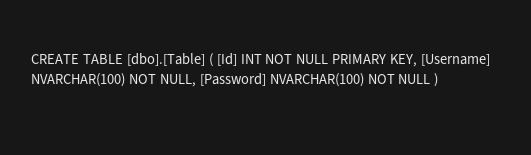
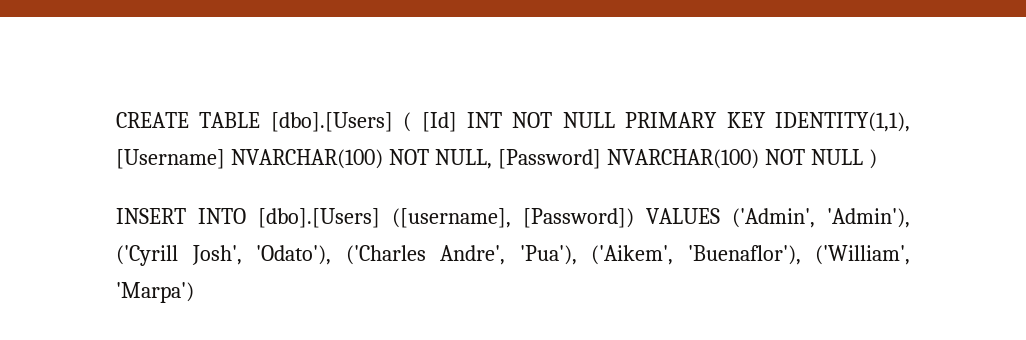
[126,53,205,66] [dbo].[Table] -> [270,112,393,132] [dbo].[Users]
[390,54,418,67] KEY, -> [726,112,910,132] KEY IDENTITY(1,1),
(439, 80) none -> [116,208,910,228] [116,245,910,266] [116,282,194,303] // INSERT INTO [dbo].[Users] ([username], [Password]) VALUES ('Admin', 'Admin'), ('Cyrill Josh', 'Odato'), ('Charles Andre', 'Pua'), ('Aikem', 'Buenaflor'), ('William', 'Marpa')

